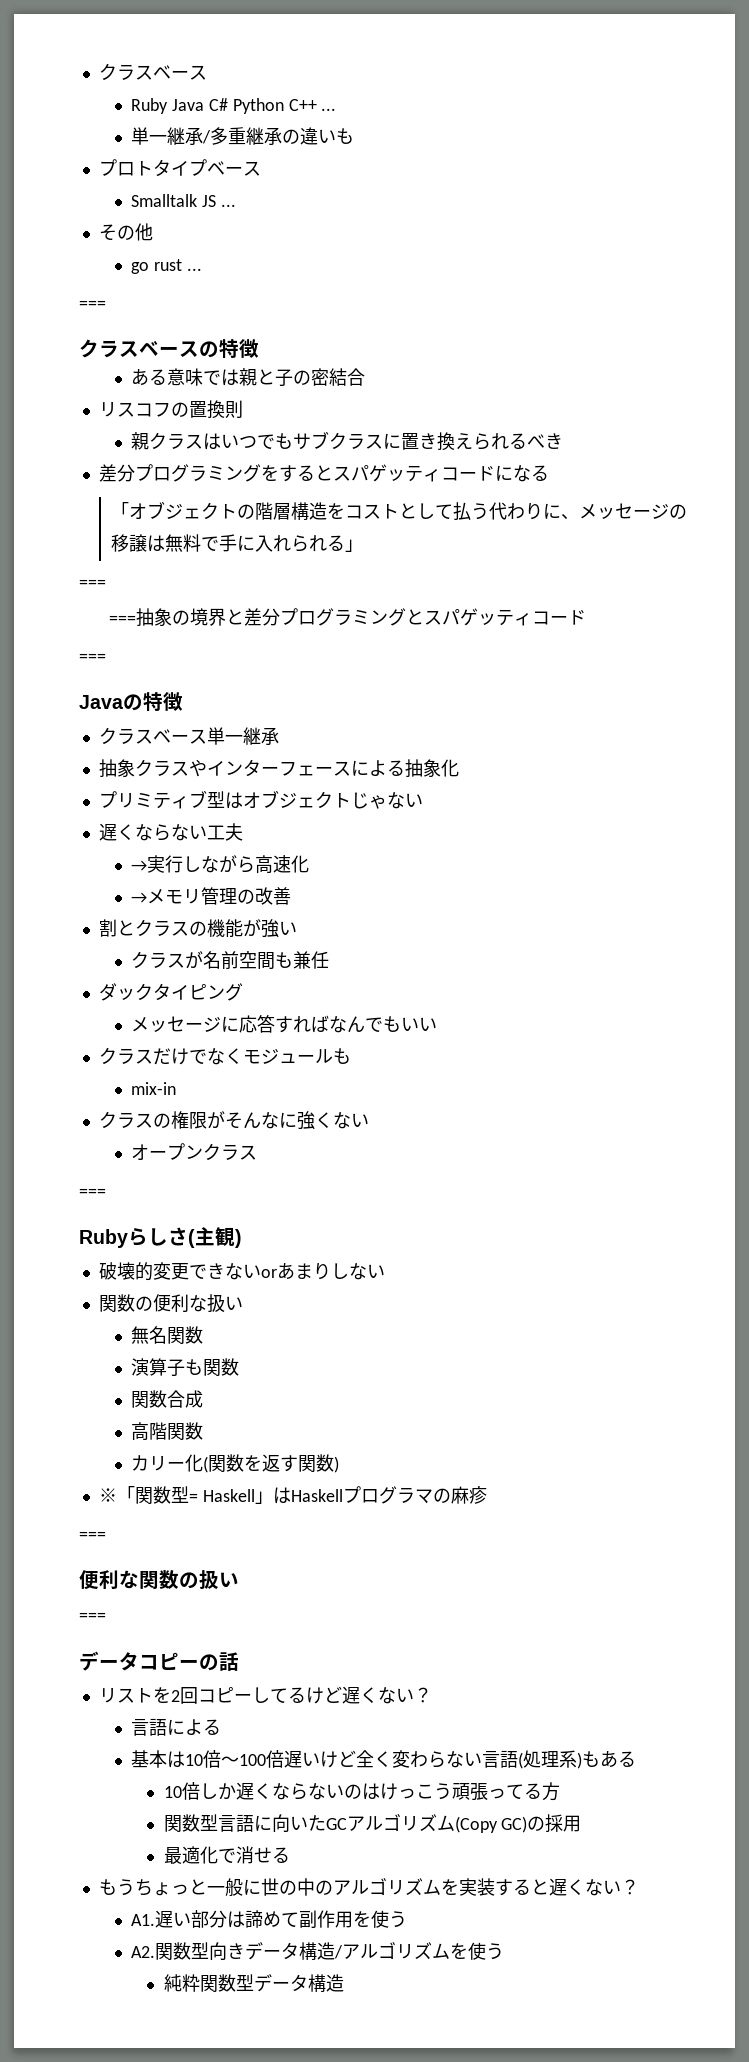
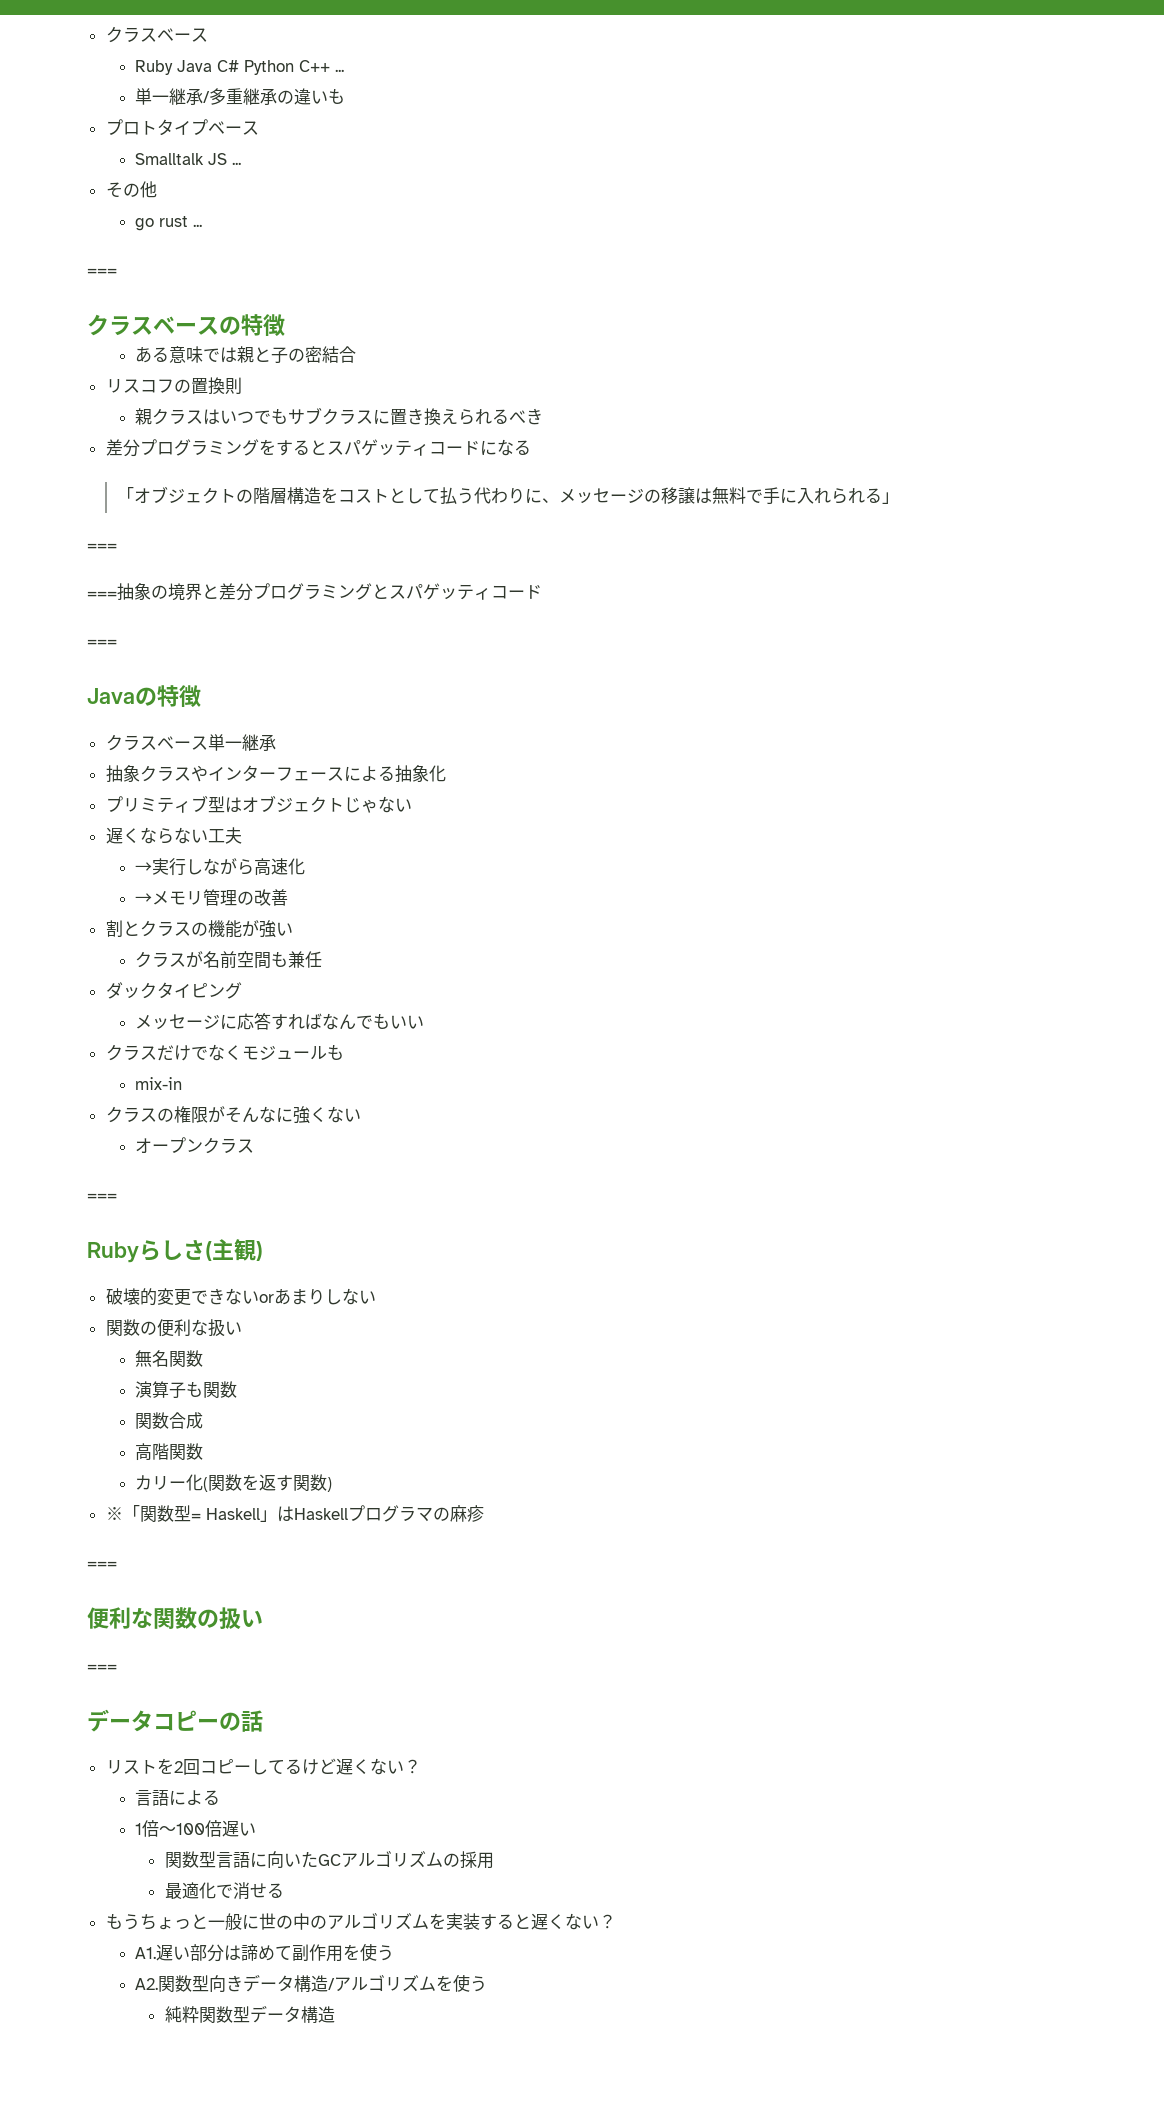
[131,1750,204,1768] 基本は10 -> [135,1823,143,1835] 1
[320,1750,637,1769] [163,1782,560,1801] けど全く変わらない言語(処理系)もある // 10倍しか遅くならないのはけっこう頑張ってる方 -> (257, 1829) none
[454,1816,528,1833] (Copy GC) -> (443, 1859) none

